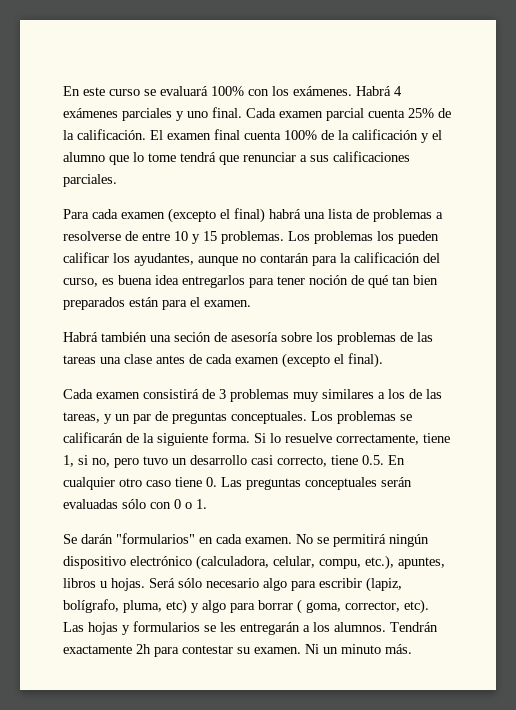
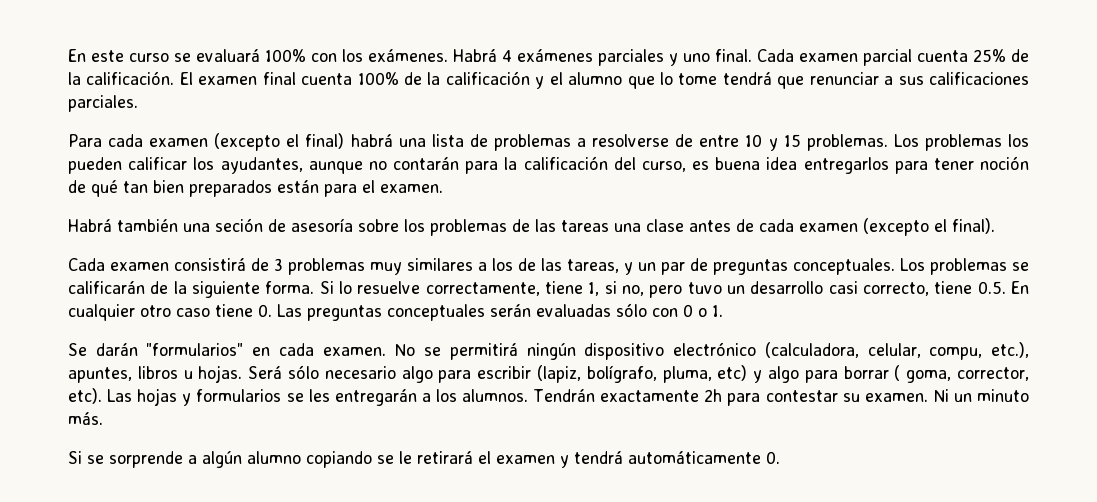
(412, 649) none -> [68,451,780,468] // Si se sorprende a algún alumno copiando se le retirará el examen y tendrá automáticamente 0.

